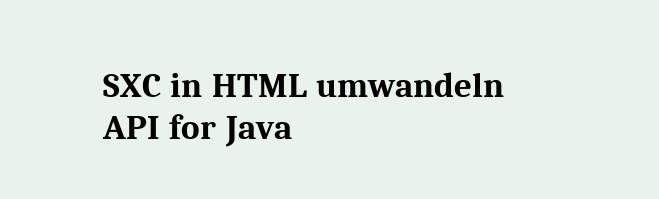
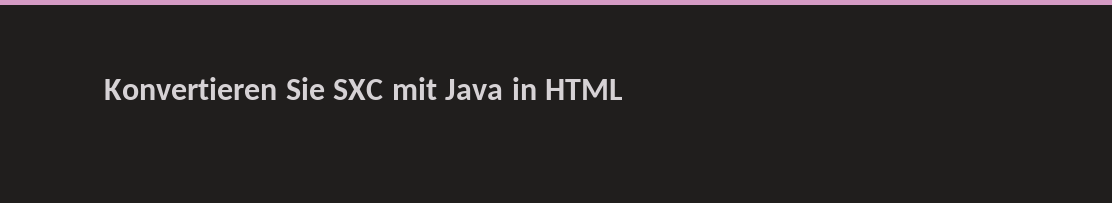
[103,72,505,97] [102,114,292,147] SXC in HTML umwandeln API for Java -> [104,77,624,100] Konvertieren Sie SXC mit Java in HTML

